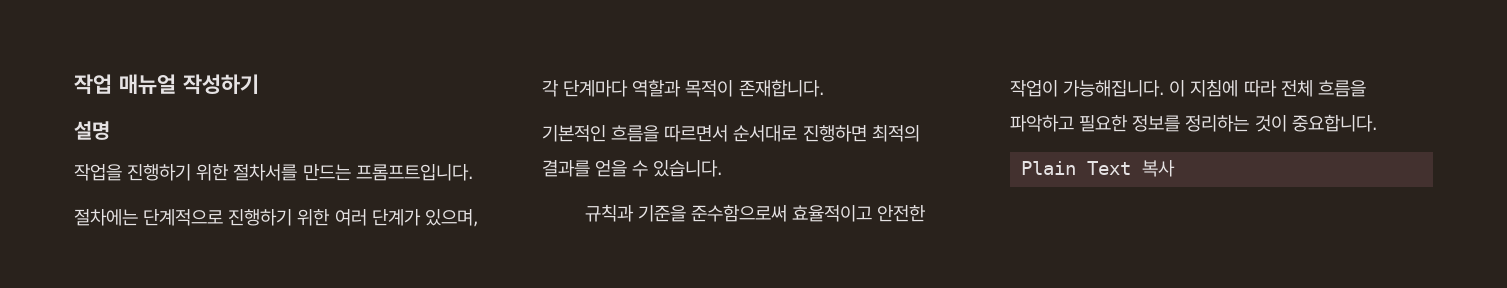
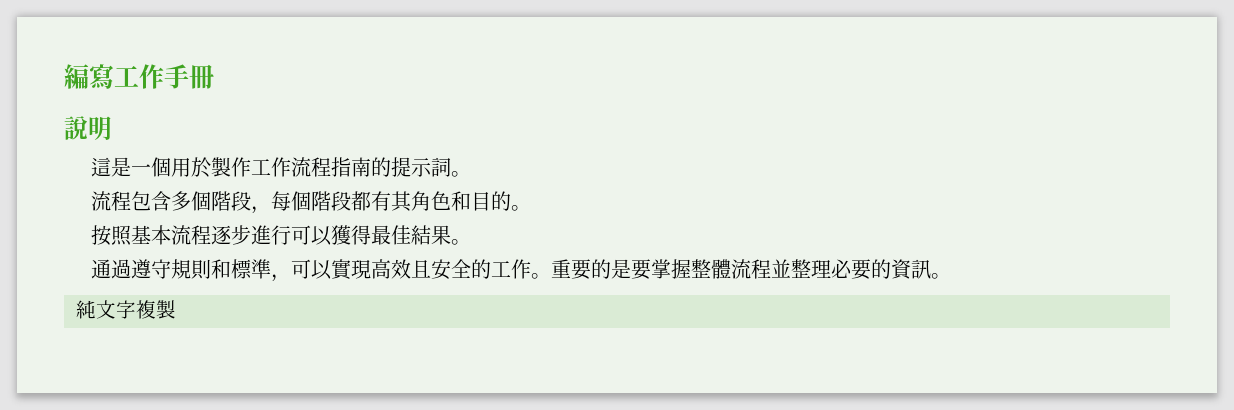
[74,74,259,94] [74,121,110,140] [74,164,473,181] [74,209,478,227] [542,79,824,97] [542,125,920,142] [542,160,723,177] [584,204,927,222] [1010,79,1366,97] [1010,114,1377,132] [1021,160,1176,177] 작업 매뉴얼 작성하기 // 설명 // 작업을 진행하기 위한 절차서를 만드는 프롬프트입니다. // 절차에는 단계적으로 진행하기 위한 여러 단계가 있으며, 각 단계마다 역할과 목적이 존재합니다. // 기본적인 흐름을 따르면서 순서대로 진행하면 최적의 결과를 얻을 수 있습니다. // 규칙과 기준을 준수함으로써 효율적이고 안전한 작업이 가능해집니다. 이 지침에 따라 전체 흐름을 파악하고 필요한 정보를 정리하는 것이 중요합니다. // Plain Text 복사 -> [64,64,214,90] [64,116,112,140] [90,157,471,178] [90,191,531,214] [90,225,471,246] [90,259,951,282] [76,300,176,319] 編寫工作手冊 // 說明 // 這是一個用於製作工作流程指南的提示詞。 // 流程包含多個階段，每個階段都有其角色和目的。 // 按照基本流程逐步進行可以獲得最佳結果。 // 通過遵守規則和標準，可以實現高效且安全的工作。重要的是要掌握整體流程並整理必要的資訊。 // 純文字複製

